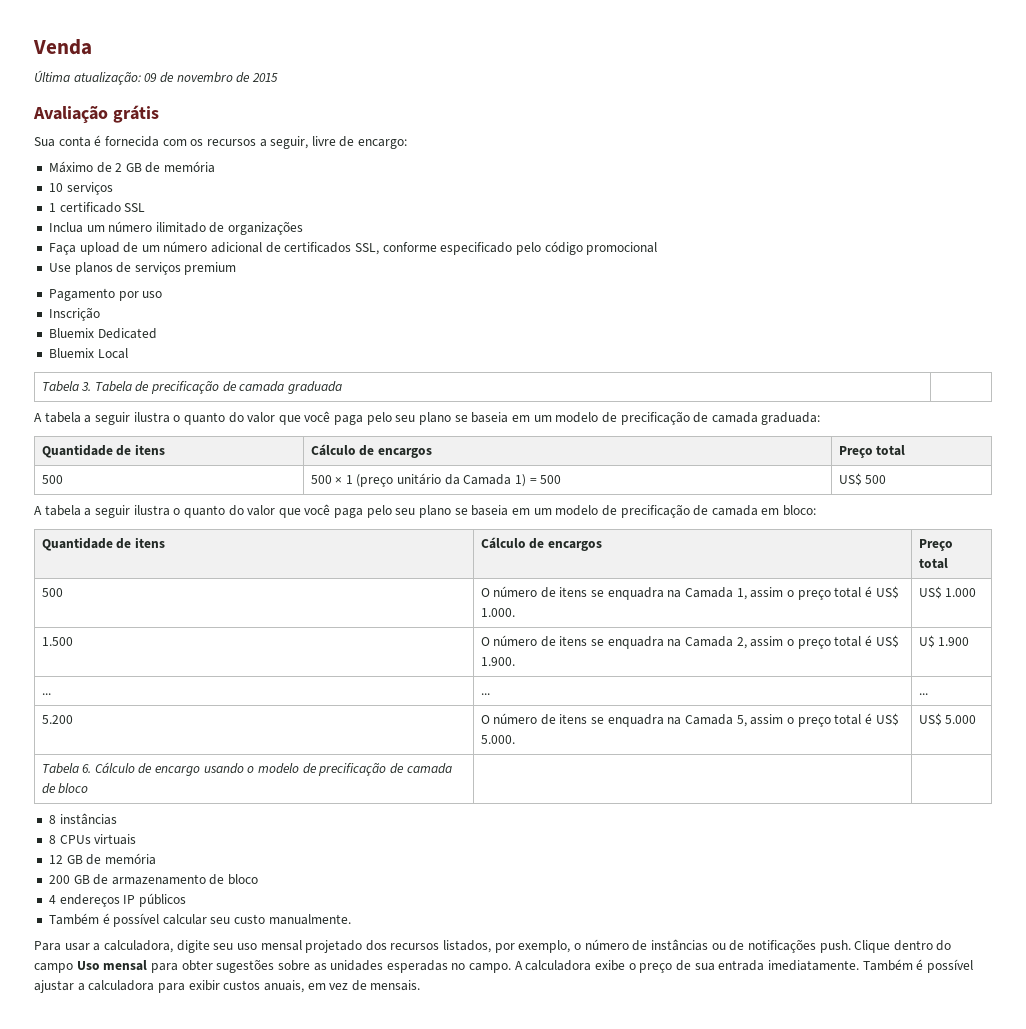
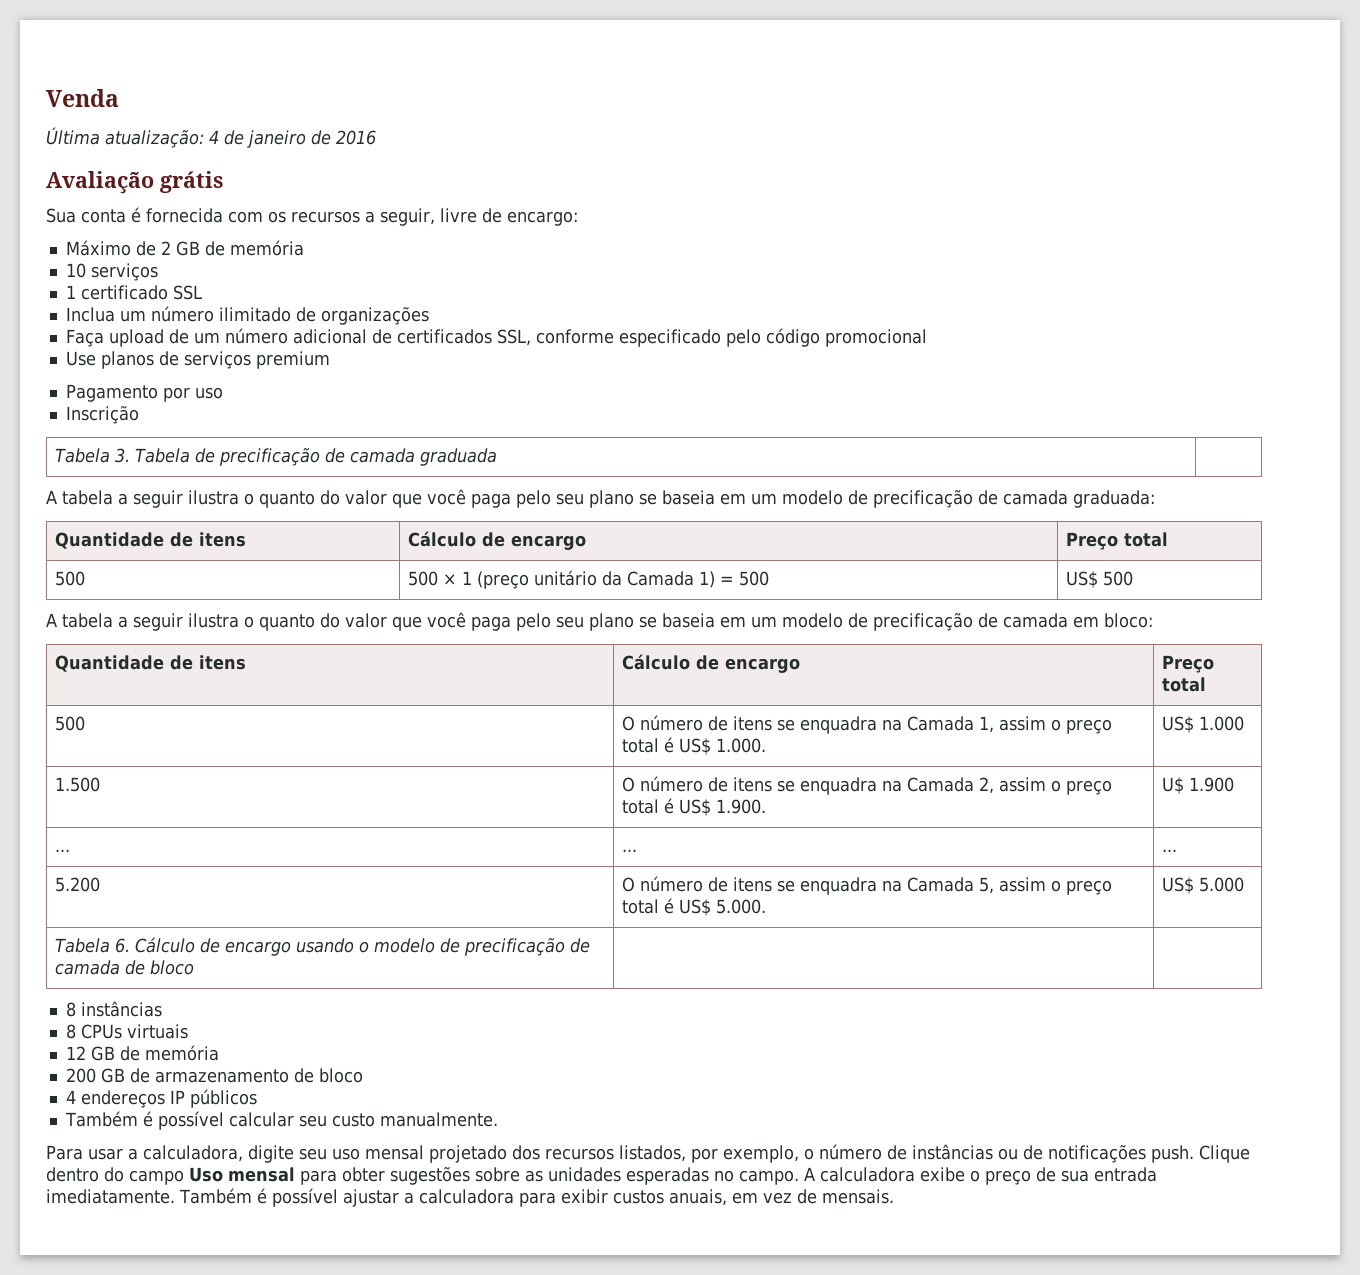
[144,72,278,83] 09 de novembro de 2015 -> [209,130,376,148] 4 de janeiro de 2016
[48,328,157,339] [48,348,128,359] // Bluemix Dedicated // Bluemix Local -> (139, 415) none
[377,448,432,458] encargos -> [510,535,586,550] encargo
[547,541,602,551] encargos -> [724,658,800,673] encargo

